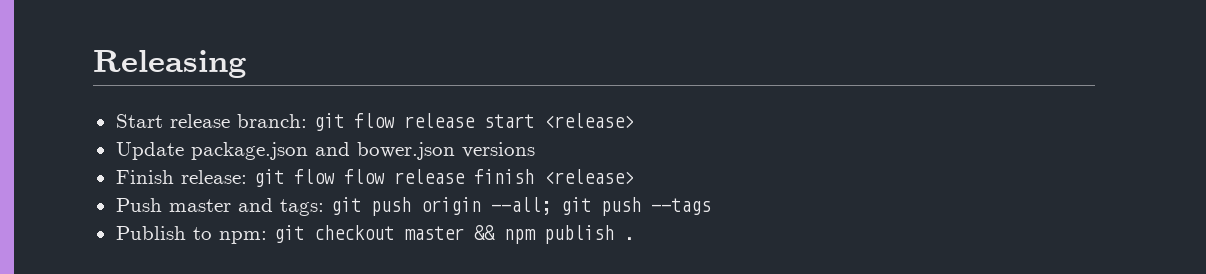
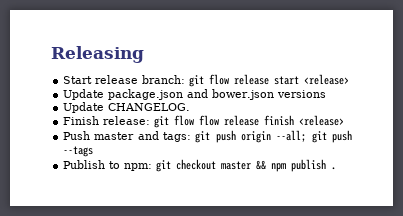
(535, 150) none -> [63,102,191,113] // Update CHANGELOG.

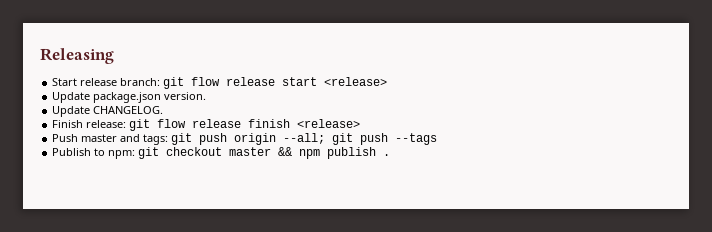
[187,89,327,100] and bower.json versions -> [164,92,207,100] version.
[199,115,220,126] flow -> (187, 123) none

